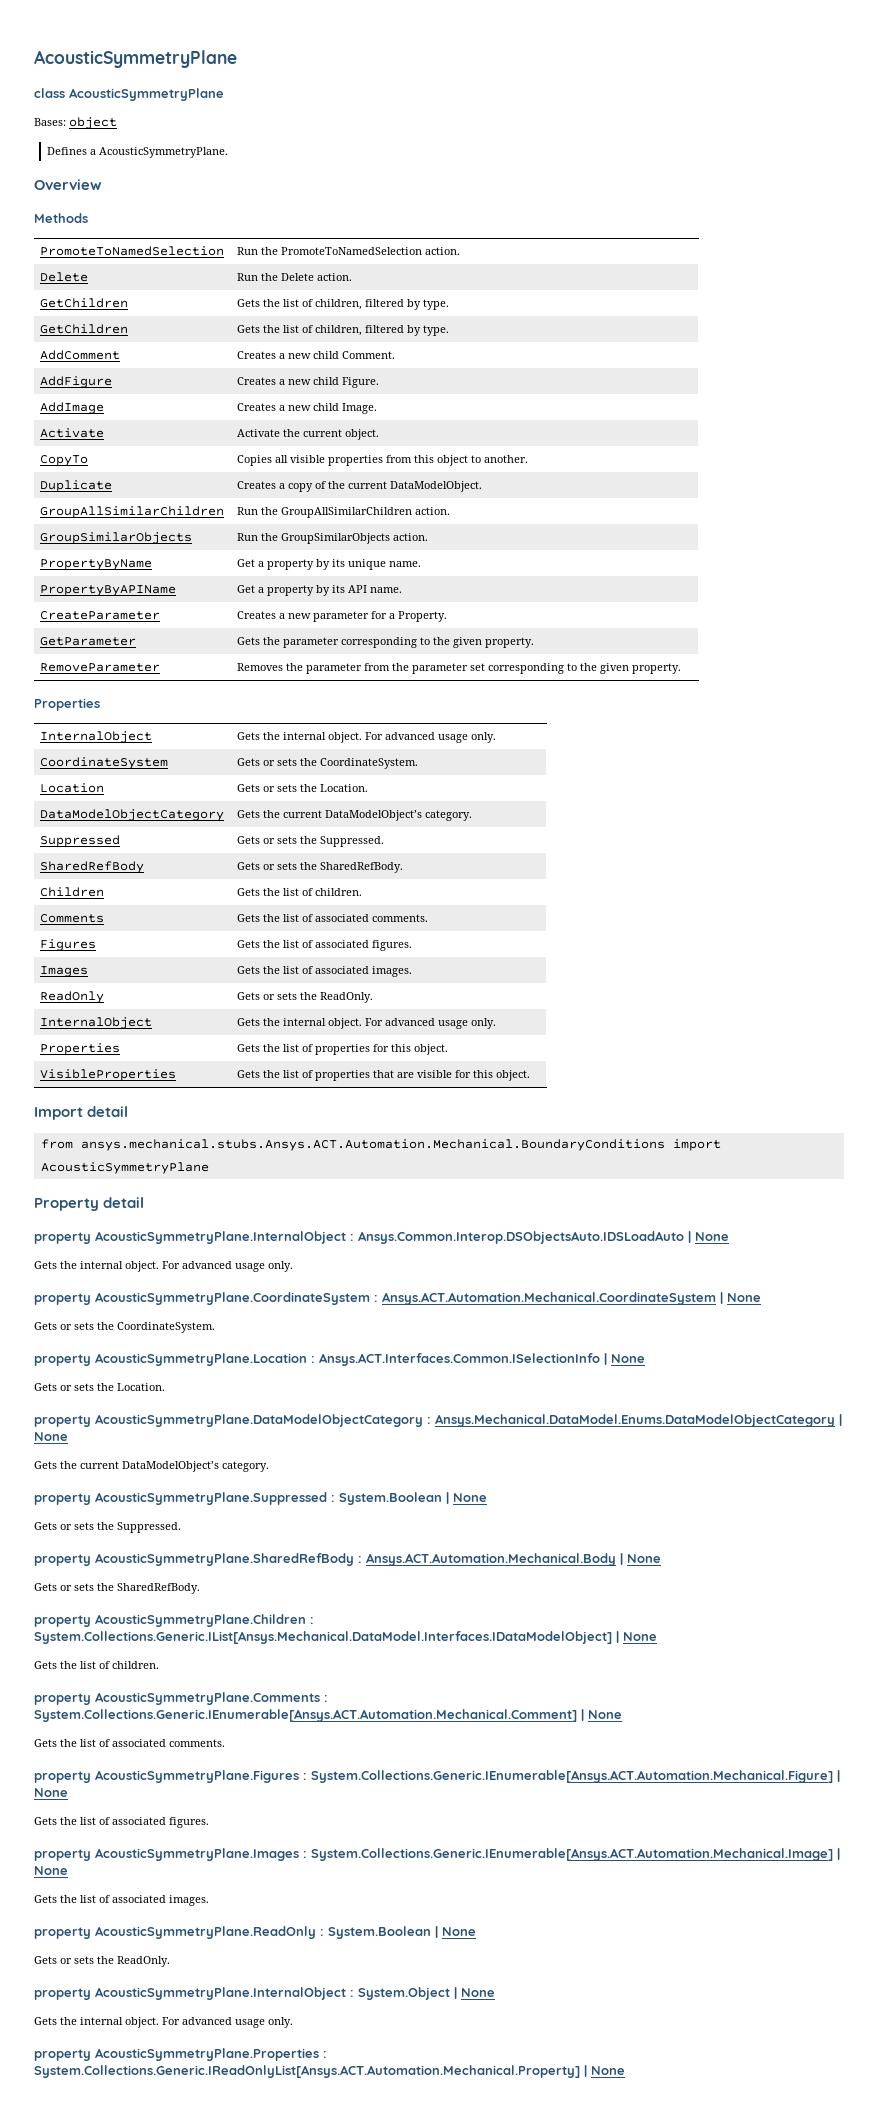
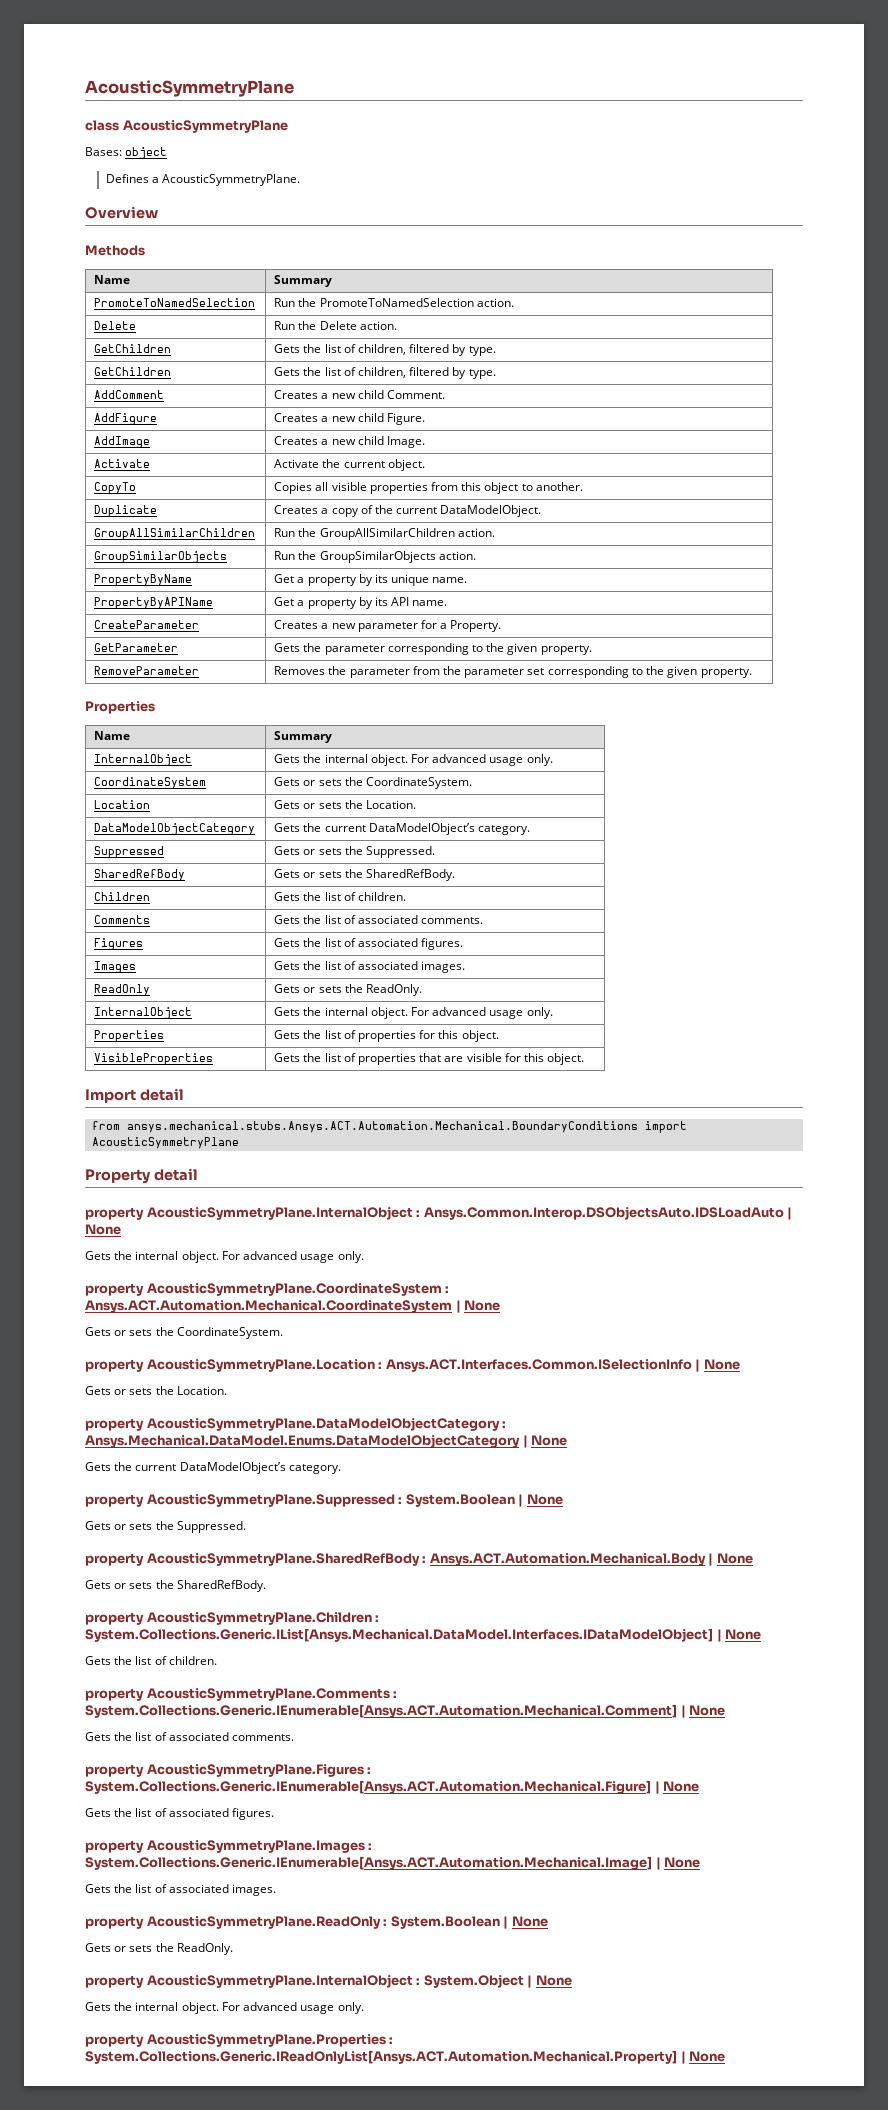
(88, 218) none -> [94,275,131,284] [274,275,333,287] // Name | Summary
(100, 704) none -> [94,731,131,740] [274,731,333,743] // Name | Summary

